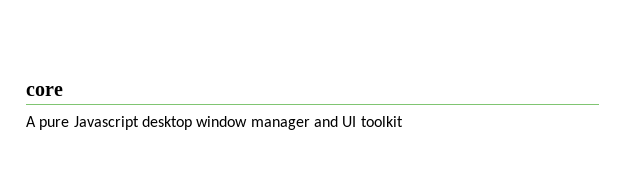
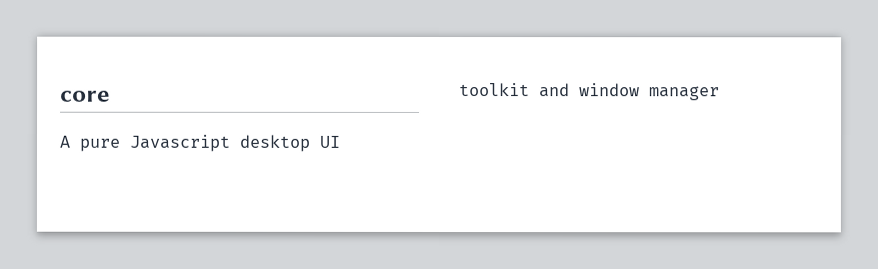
[196,116,403,130] window manager and UI toolkit -> [319,135,340,148] [459,83,720,101] UI toolkit and window manager

